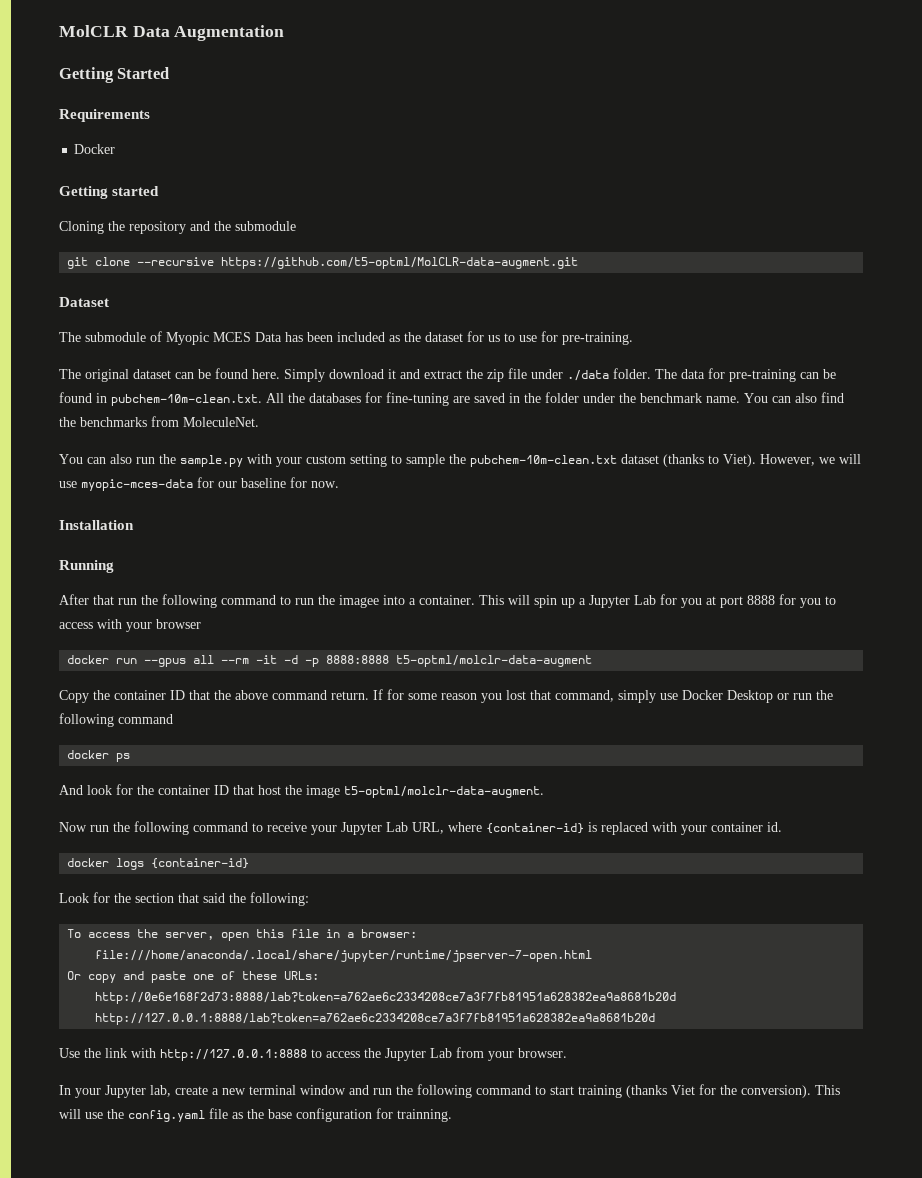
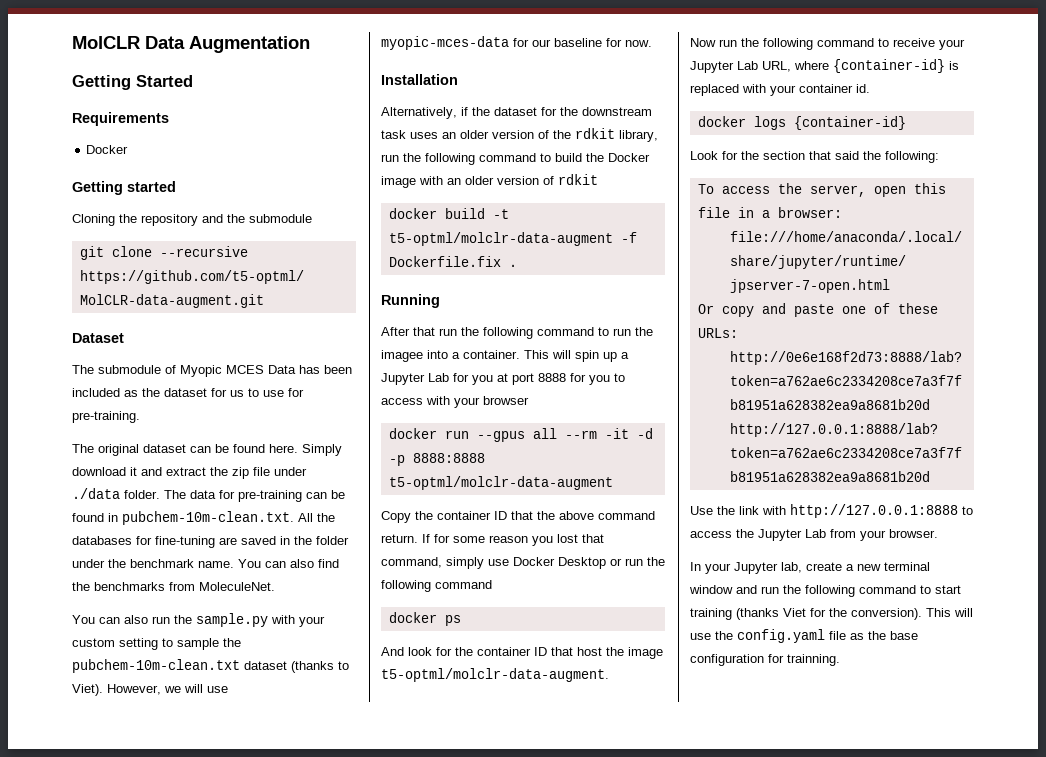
(134, 525) none -> [381,107,652,119] [381,128,658,142] [381,153,650,165] [381,174,598,188] [388,208,509,219] [388,232,637,246] [388,256,517,267] // Alternatively, if the dataset for the downstream task uses an older version of the rdkit library, run the following command to build the Docker image with an older version of rdkit // docker build -t t5-optml/molclr-data-augment -f Dockerfile.fix .

